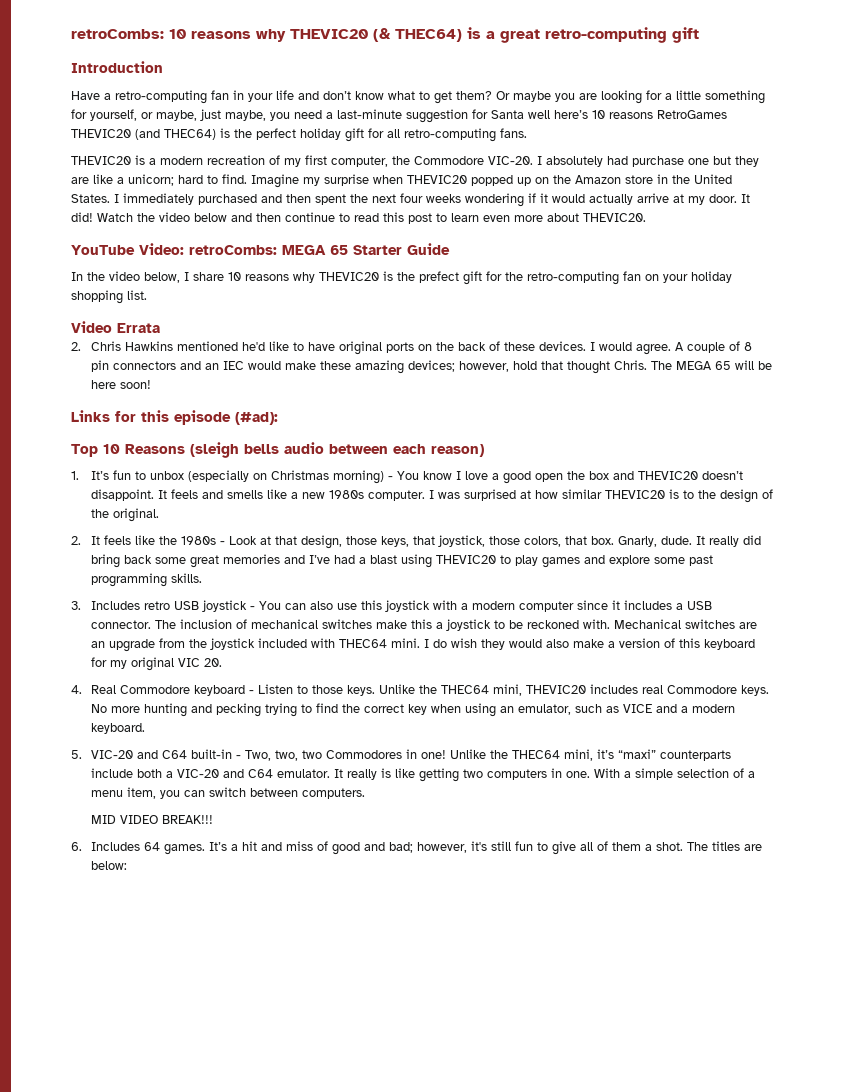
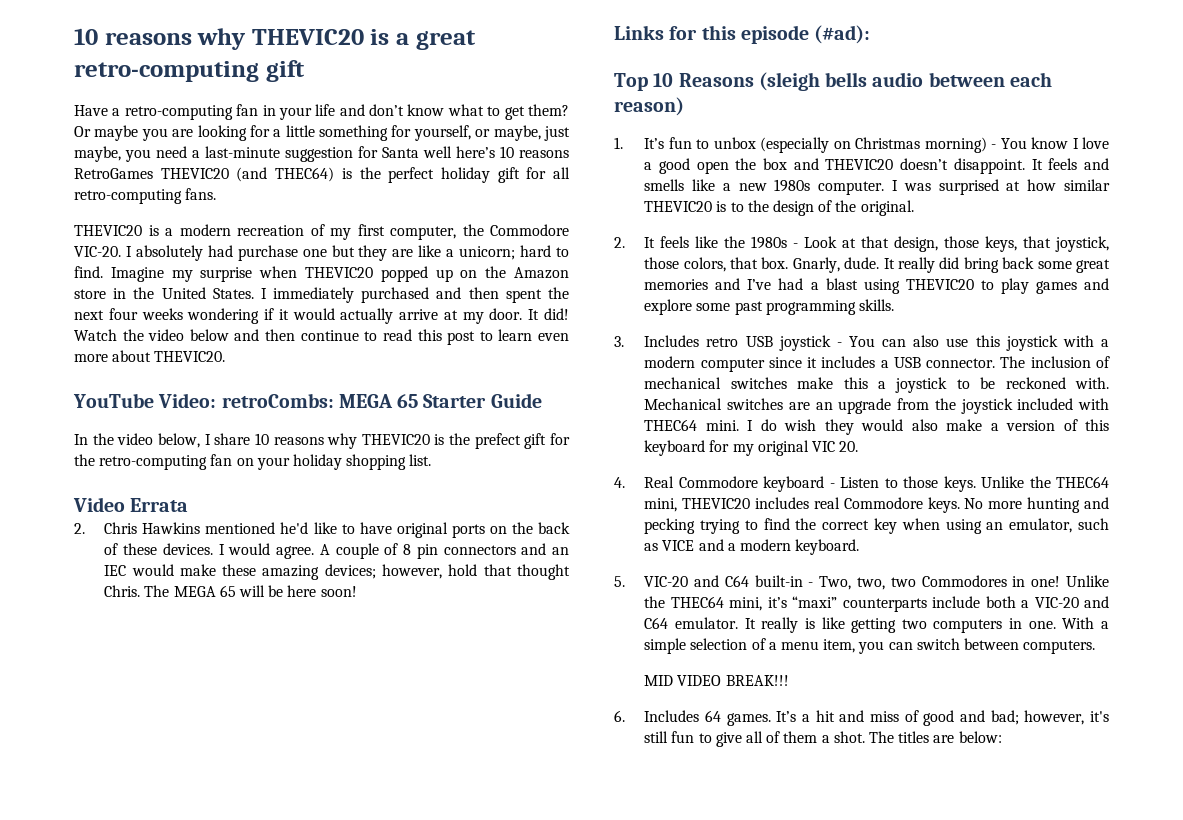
[71,28,462,42] retroCombs: 10 reasons why THEVIC20 (& THEC64) -> [74,28,364,50] 10 reasons why THEVIC20
[71,61,163,73] // Introduction -> (305, 71) none

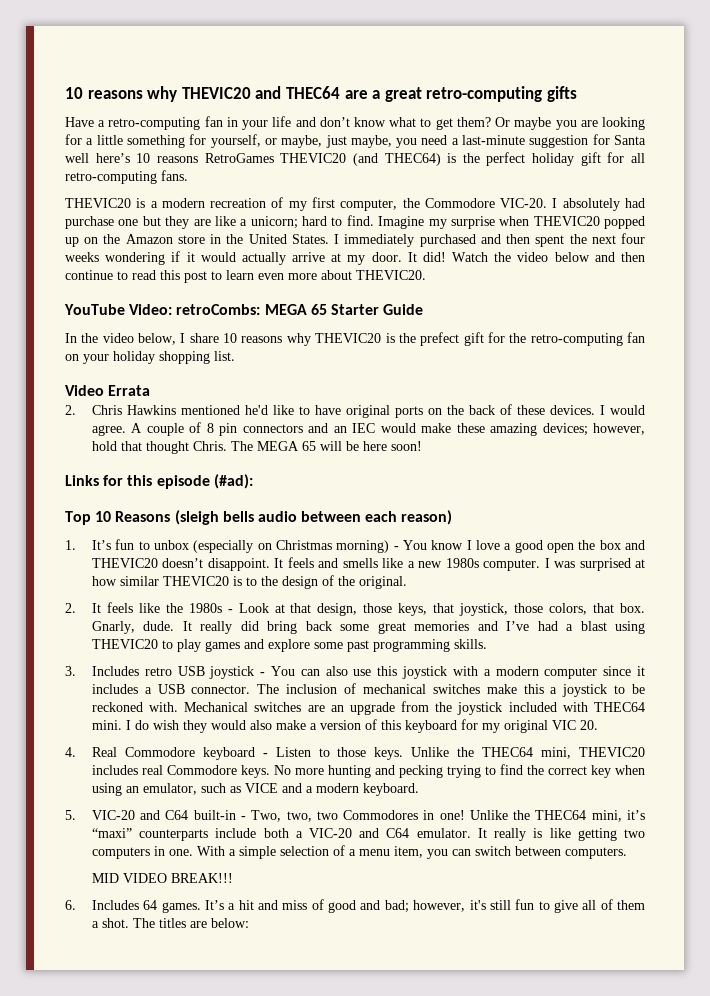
[74,28,390,50] 10 reasons why THEVIC20 is -> [65,86,368,102] 10 reasons why THEVIC20 and THEC64 are
[265,60,305,82] gift -> [546,86,577,102] gifts

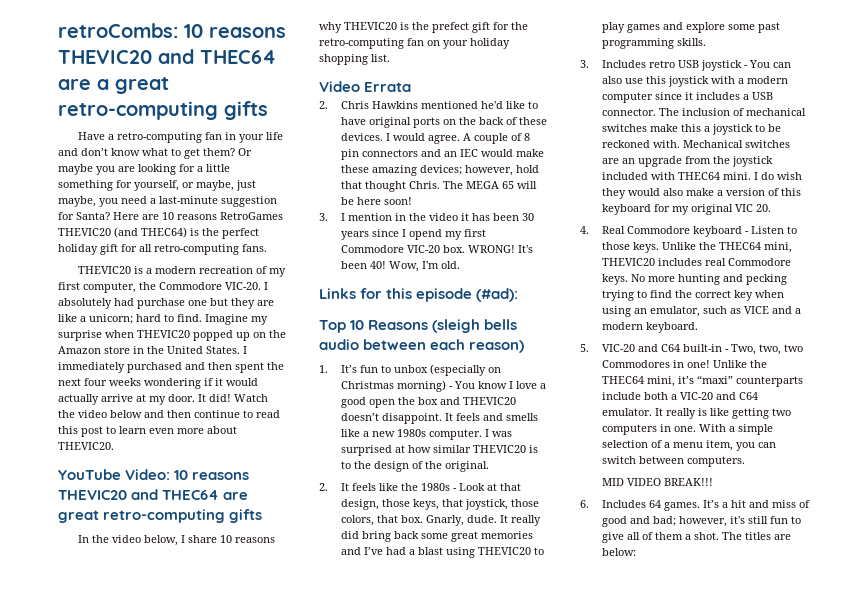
[65,86,178,102] 10 reasons why -> [58,23,286,38] retroCombs: 10 reasons
[614,135,646,145] [65,153,130,163] Santa well here’s -> [76,212,159,220] Santa? Here are
[176,304,424,315] retroCombs: MEGA 65 Starter Guide -> [174,470,250,480] [58,489,249,500] [58,509,263,523] 10 reasons THEVIC20 and THEC64 are great retro-computing gifts
(422, 446) none -> [319,213,534,221] [340,229,486,240] [340,245,533,253] [340,261,460,272] // 3. I mention in the video it has been 30 years since I opend my first Commodore VIC-20 box. WRONG! It's been 40! Wow, I'm old.

